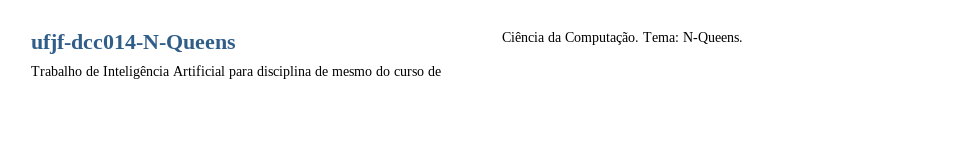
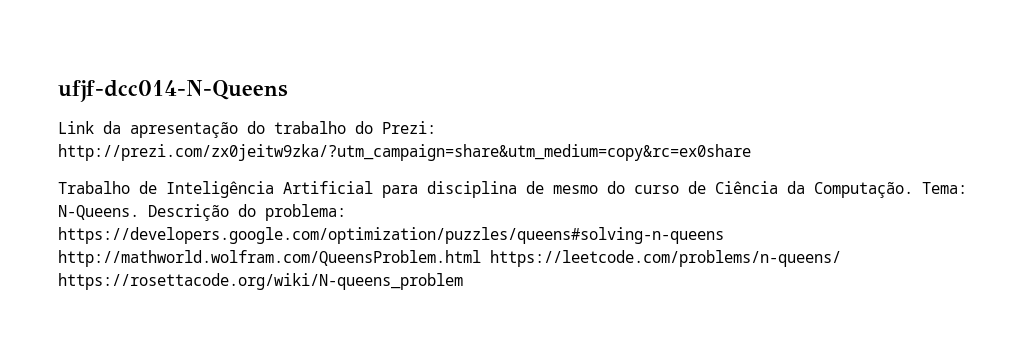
(236, 44) none -> [58,121,436,138] [58,144,751,161] // Link da apresentação do trabalho do Prezi: http://prezi.com/zx0jeitw9zka/?utm_campaign=share&utm_medium=copy&rc=ex0share
(743, 38) none -> [148,204,346,221] [58,227,724,244] [58,250,841,267] [58,273,463,290] Descrição do problema: https://developers.google.com/optimization/puzzles/queens#solving-n-queens http://mathworld.wolfram.com/QueensProblem.html https://leetcode.com/problems/n-queens/ https://rosettacode.org/wiki/N-queens_problem

